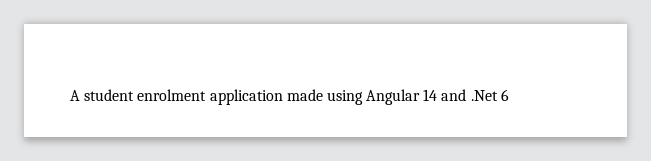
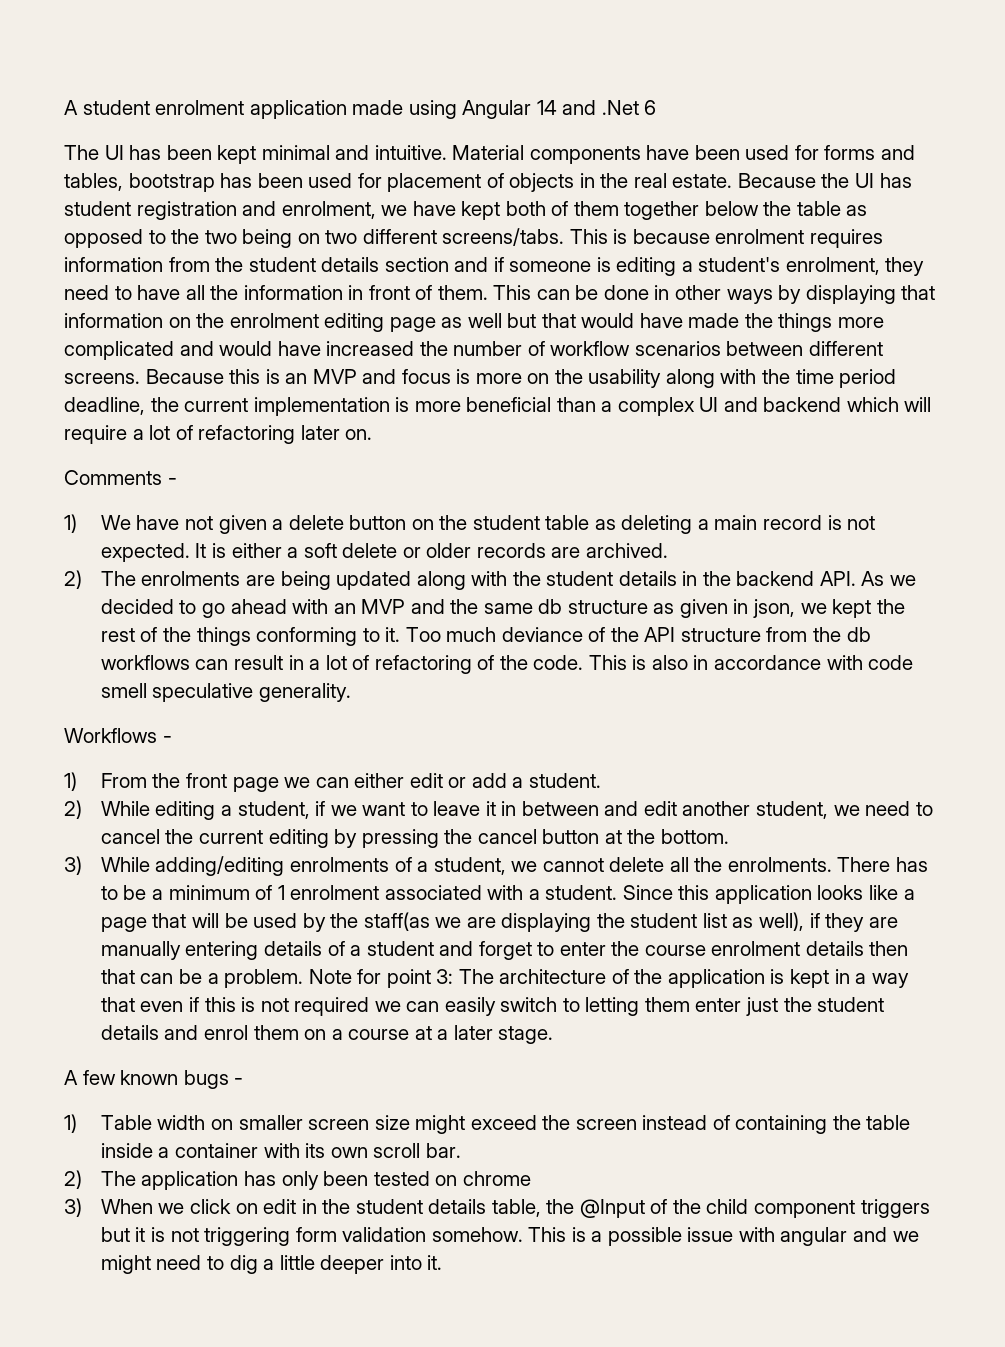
(509, 95) none -> [64,145,916,164] [64,173,912,192] [64,201,868,220] [64,228,883,248] [64,257,925,276] [64,285,936,304] [64,313,885,332] [64,341,883,360] [64,369,897,388] [64,397,932,416] [64,425,373,444] [64,470,177,485] [64,514,876,534] [100,543,668,562] [64,570,916,590] [100,599,905,618] [100,627,871,646] [100,655,914,674] [100,683,352,702] [64,728,172,743] [64,772,601,792] [64,800,933,820] [100,829,729,848] [64,856,928,876] [100,885,915,904] [100,912,898,932] [100,941,909,960] [100,969,909,988] [100,997,885,1016] [100,1025,554,1044] [64,1070,244,1089] [64,1114,911,1134] [100,1143,461,1158] [64,1170,531,1190] [64,1198,930,1218] [100,1227,919,1246] [100,1255,443,1274] // The UI has been kept minimal and intuitive. Material components have been used for forms and tables, bootstrap has been used for placement of objects in the real estate. Because the UI has student registration and enrolment, we have kept both of them together below the table as opposed to the two being on two different screens/tabs. This is because enrolment requires information from the student details section and if someone is editing a student's enrolment, they need to have all the information in front of them. This can be done in other ways by displaying that information on the enrolment editing page as well but that would have made the things more complicated and would have increased the number of workflow scenarios between different screens. Because this is an MVP and focus is more on the usability along with the time period deadline, the current implementation is more beneficial than a complex UI and backend which will require a lot of refactoring later on. // Comments - // 1) We have not given a delete button on the student table as deleting a main record is not expected. It is either a soft delete or older records are archived. // 2) The enrolments are being updated along with the student details in the backend API. As we decided to go ahead with an MVP and the same db structure as given in json, we kept the rest of the things conforming to it. Too much deviance of the API structure from the db workflows can result in a lot of refactoring of the code. This is also in accordance with code smell speculative generality. // Workflows - // 1) From the front page we can either edit or add a student. // 2) While editing a student, if we want to leave it in between and edit another student, we need to cancel the current editing by pressing the cancel button at the bottom. // 3) While adding/editing enrolments of a student, we cannot delete all the enrolments. There has to be a minimum of 1 enrolment associated with a student. Since this application looks like a page that will be used by the staff(as we are displaying the student list as well), if they are manually entering details of a student and forget to enter the course enrolment details then that can be a problem. Note for point 3: The architecture of the application is kept in a way that even if this is not required we can easily switch to letting them enter just the student details and enrol them on a course at a later stage. // A few known bugs - // 1) Table width on smaller screen size might exceed the screen instead of containing the table inside a container with its own scroll bar. // 2) The application has only been tested on chrome // 3) When we click on edit in the student details table, the @Input of the child component triggers but it is not triggering form validation somehow. This is a possible issue with angular and we might need to dig a little deeper into it.

